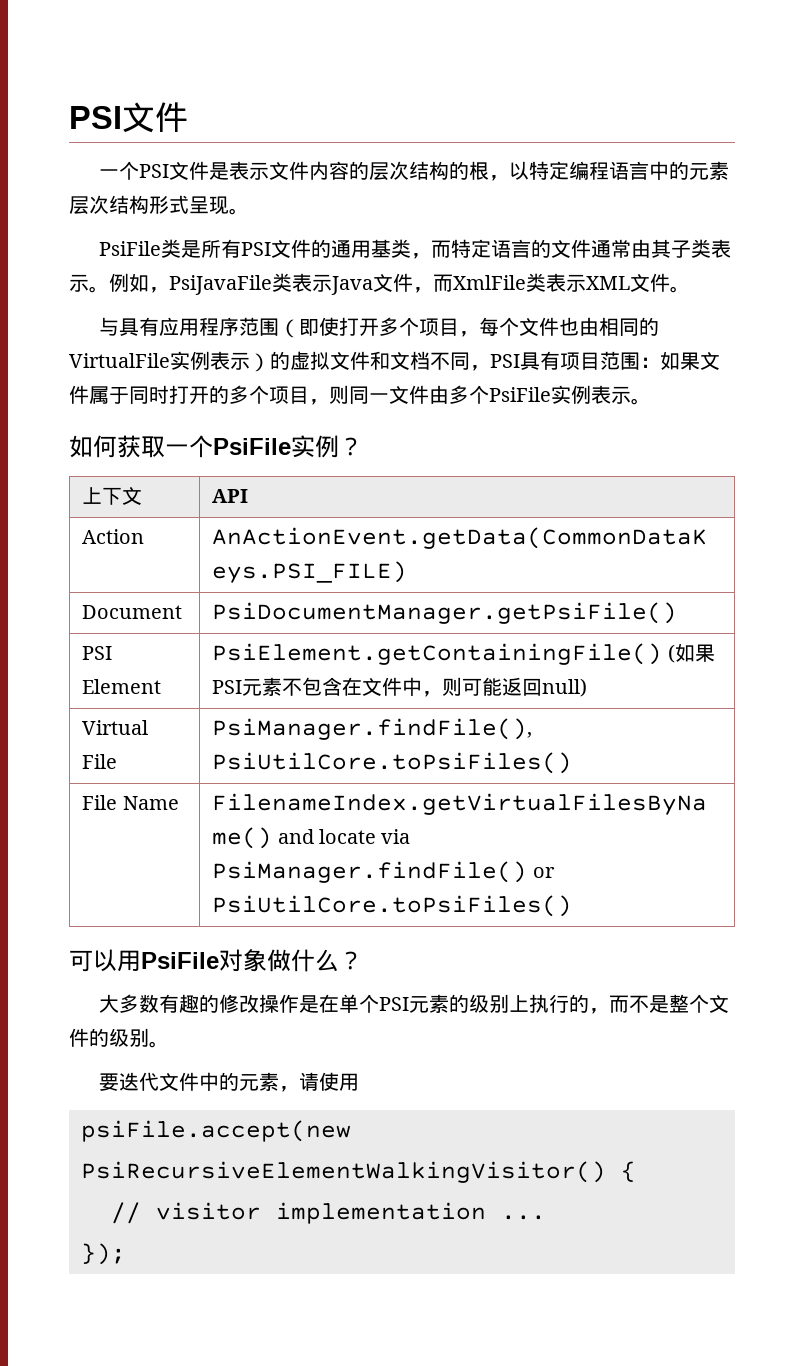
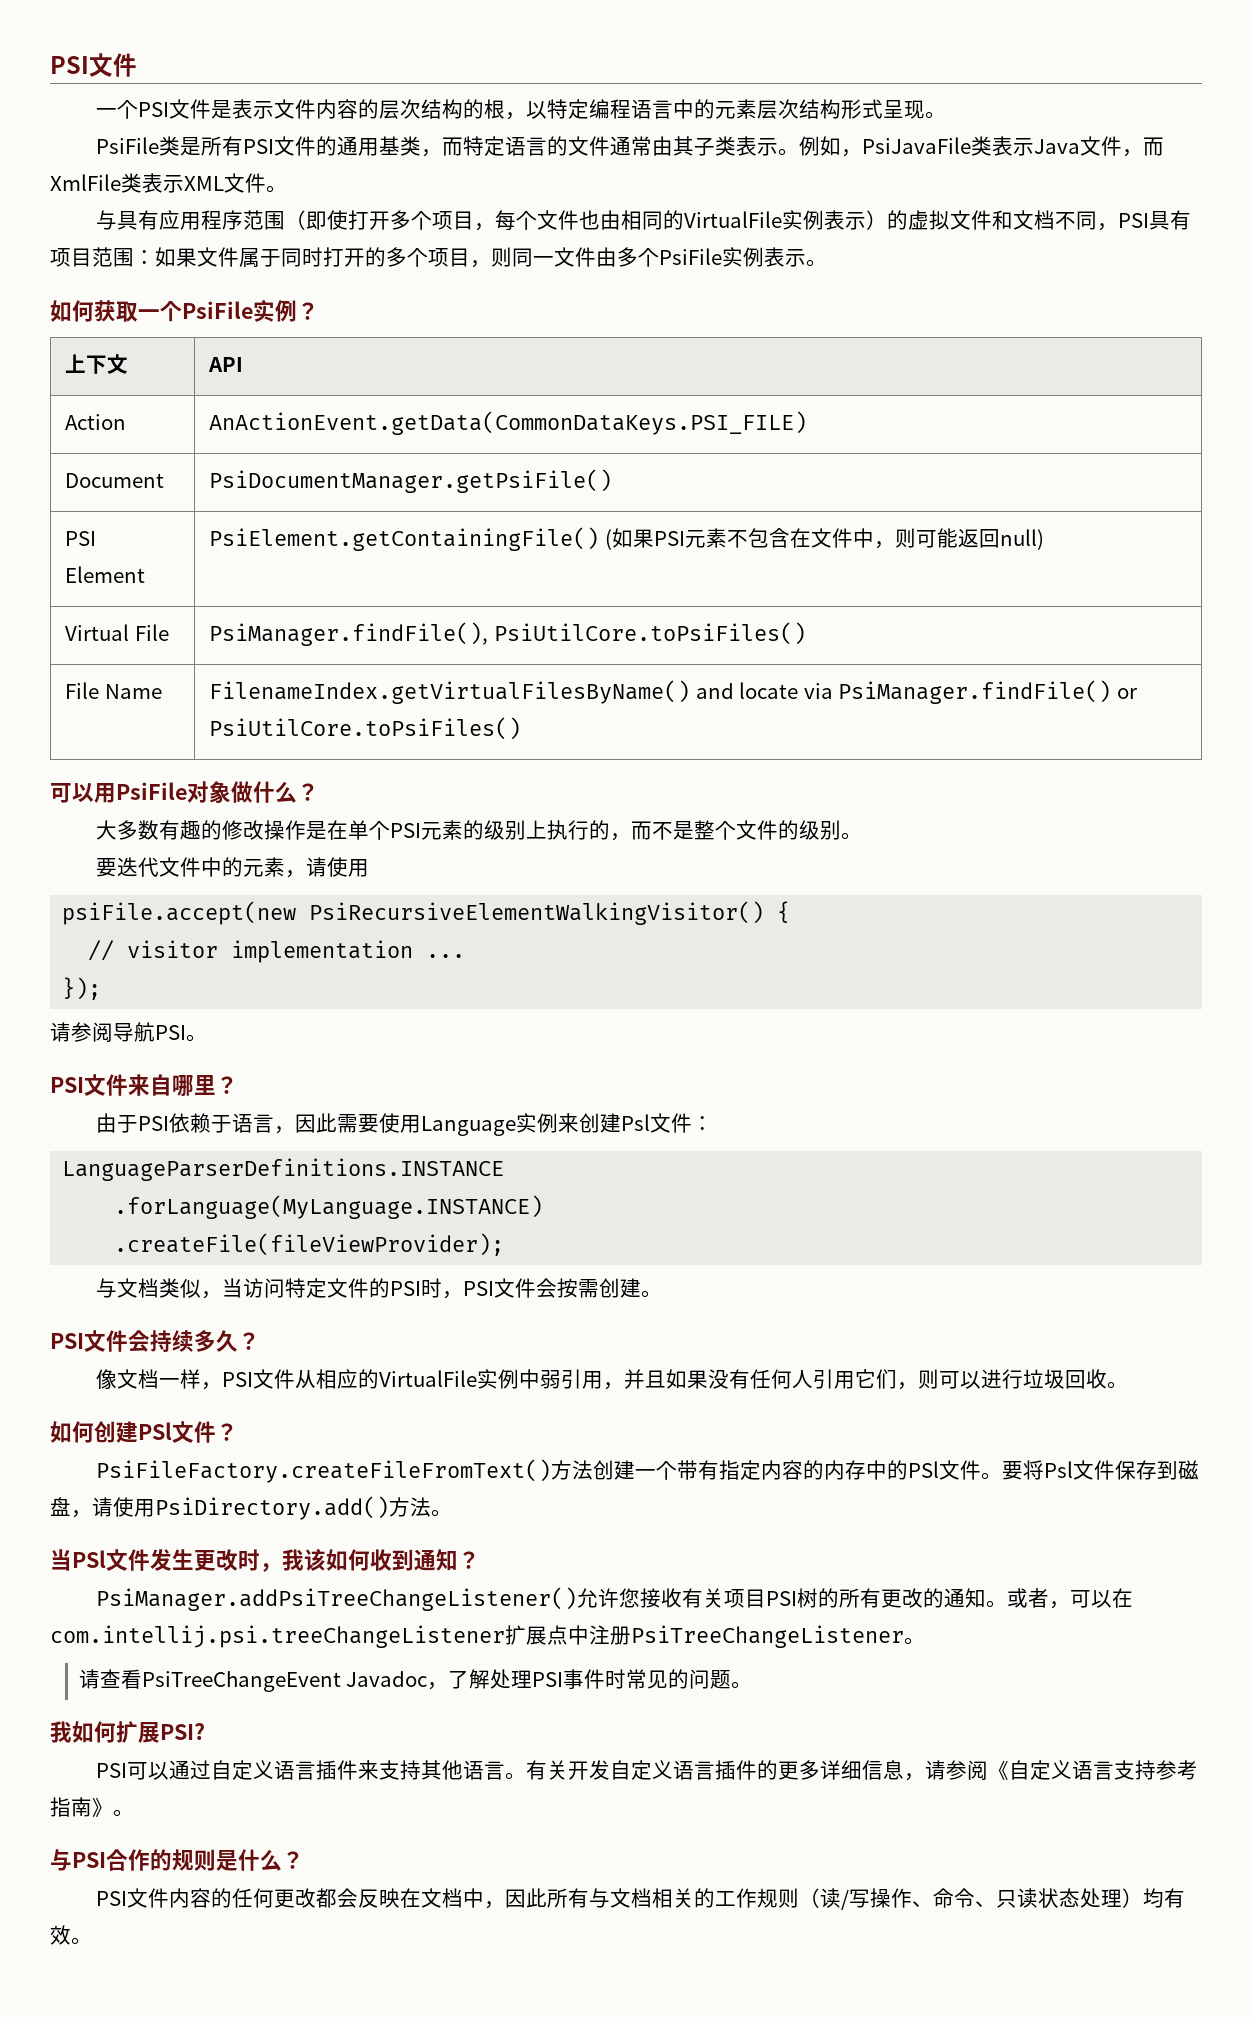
(126, 1254) none -> [50,1022,207,1042] [50,1074,238,1097] [95,1113,713,1136] [62,1158,505,1181] [114,1195,544,1219] [114,1233,505,1256] [95,1278,662,1299] [50,1330,260,1352] [95,1369,1128,1390] [50,1421,238,1443] [95,1459,1199,1483] [50,1496,452,1520] [50,1549,480,1572] [95,1587,1133,1611] [50,1625,925,1648] [78,1669,753,1692] [50,1721,205,1743] [95,1760,1198,1781] [50,1797,134,1817] [50,1849,304,1871] [95,1888,1185,1910] [50,1925,92,1945] // 请参阅导航PSI。 // PSI文件来自哪里？ // 由于PSI依赖于语言，因此需要使用Language实例来创建Psl文件： // LanguageParserDefinitions.INSTANCE // .forLanguage(MyLanguage.INSTANCE) // .createFile(fileViewProvider); // 与文档类似，当访问特定文件的PSI时，PSI文件会按需创建。 // PSI文件会持续多久？ // 像文档一样，PSI文件从相应的VirtualFile实例中弱引用，并且如果没有任何人引用它们，则可以进行垃圾回收。 // 如何创建PSl文件？ // PsiFileFactory.createFileFromText()方法创建一个带有指定内容的内存中的PSl文件。要将Psl文件保存到磁盘，请使用PsiDirectory.add()方法。 // 当PSl文件发生更改时，我该如何收到通知？ // PsiManager.addPsiTreeChangeListener()允许您接收有关项目PSI树的所有更改的通知。或者，可以在com.intellij.psi.treeChangeListener扩展点中注册PsiTreeChangeListener。 // 请查看PsiTreeChangeEvent Javadoc，了解处理PSI事件时常见的问题。 // 我如何扩展PSI? // PSI可以通过自定义语言插件来支持其他语言。有关开发自定义语言插件的更多详细信息，请参阅《自定义语言支持参考指南》。 // 与PSI合作的规则是什么？ // PSI文件内容的任何更改都会反映在文档中，因此所有与文档相关的工作规则（读/写操作、命令、只读状态处理）均有效。

